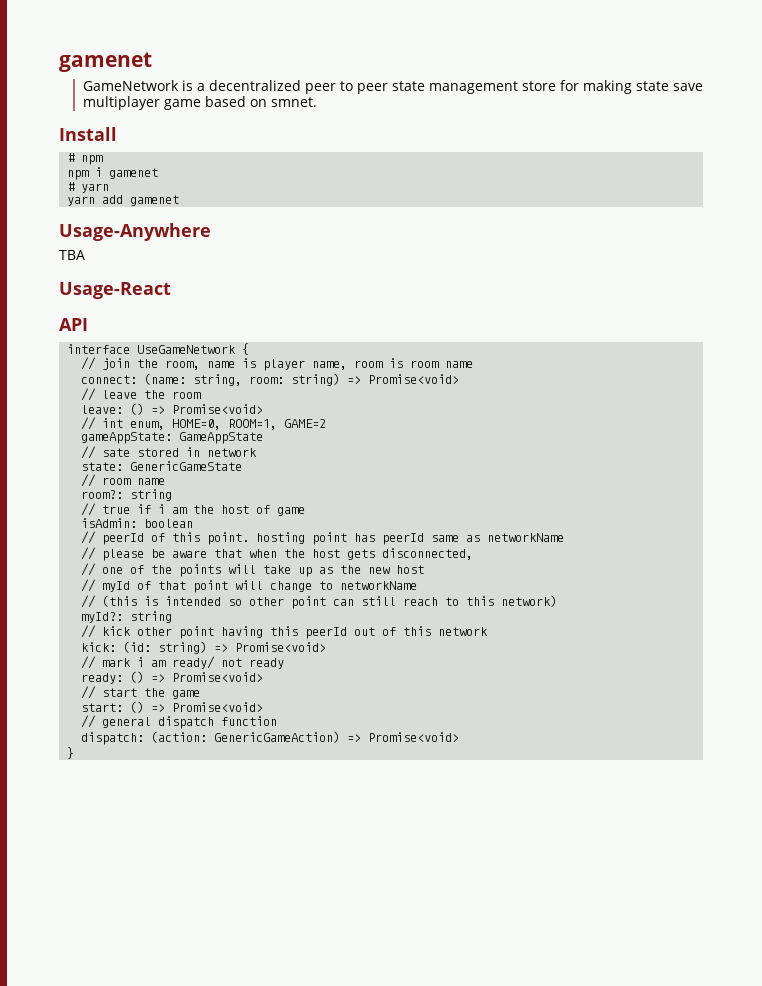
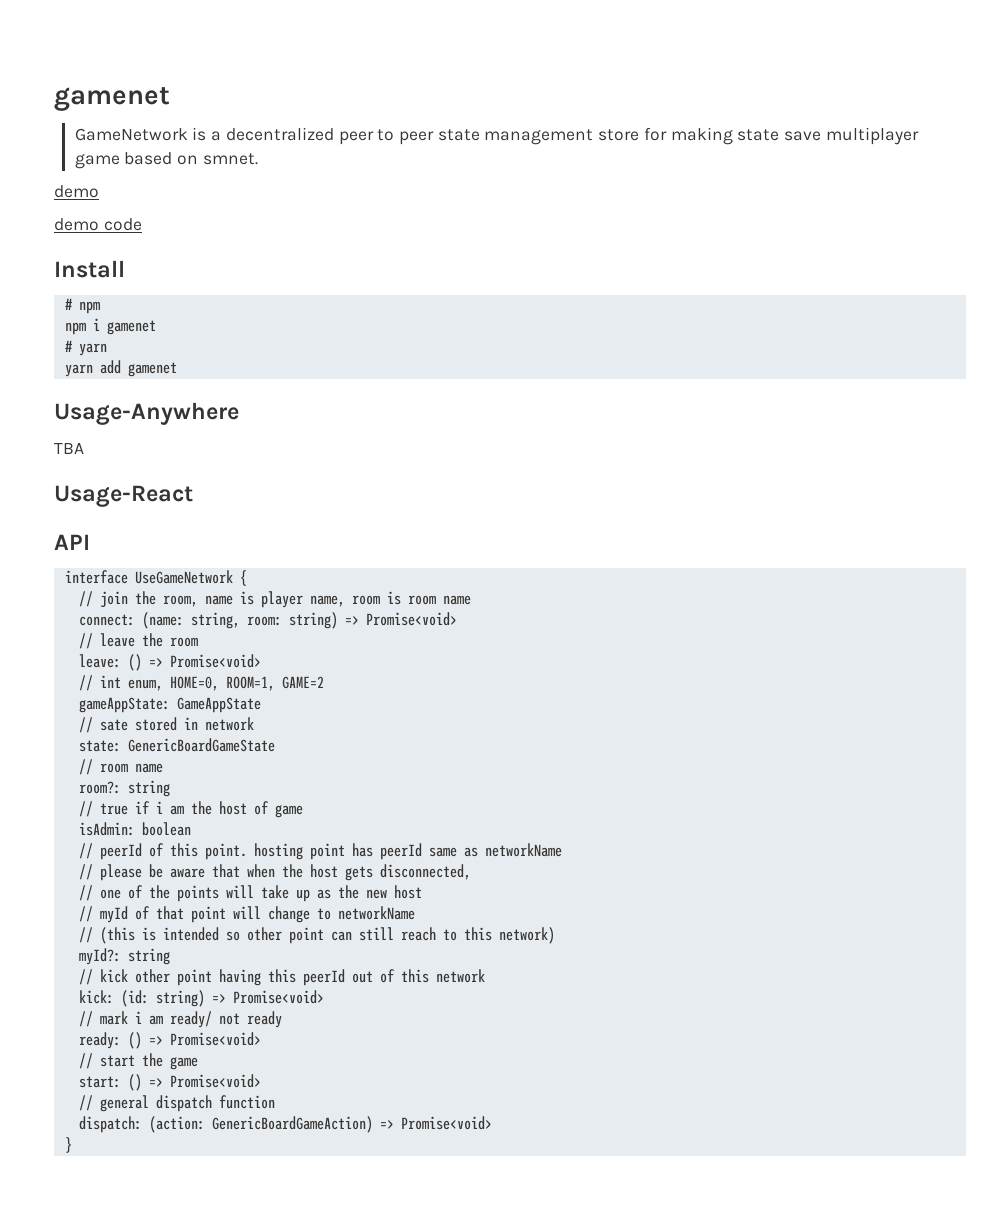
(317, 102) none -> [54,185,99,198] [54,218,142,231] // demo // demo code
[130,461,243,471] GenericGameState -> [127,738,275,752] GenericBoardGameState
[214,731,341,743] GenericGameAction) -> [211,1116,373,1133] GenericBoardGameAction)

